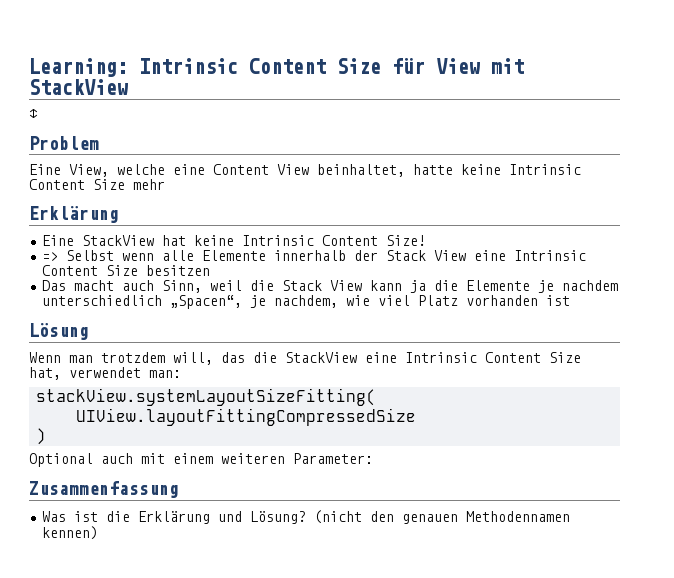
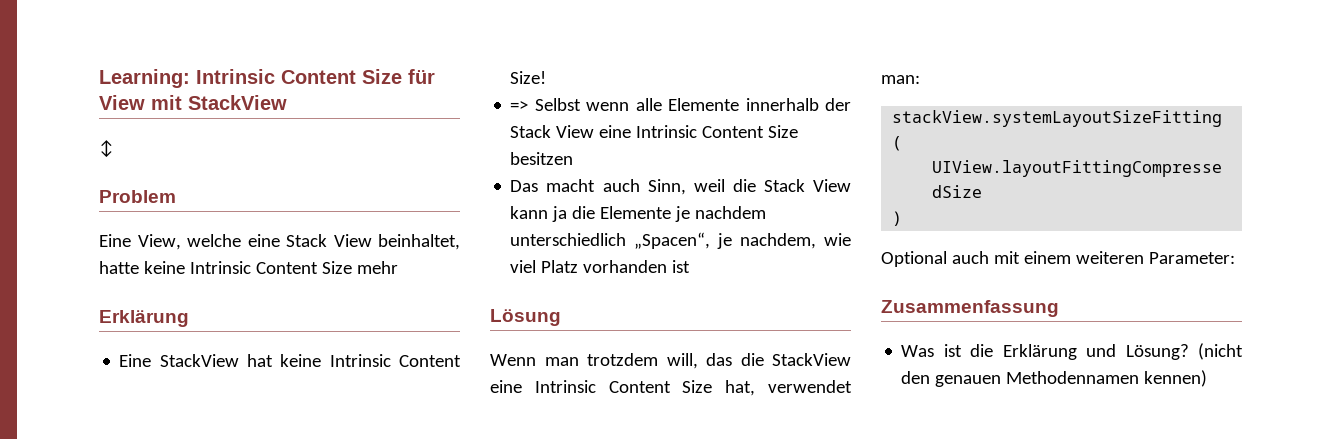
[213,164,269,175] Content -> [286,234,327,247] Stack

